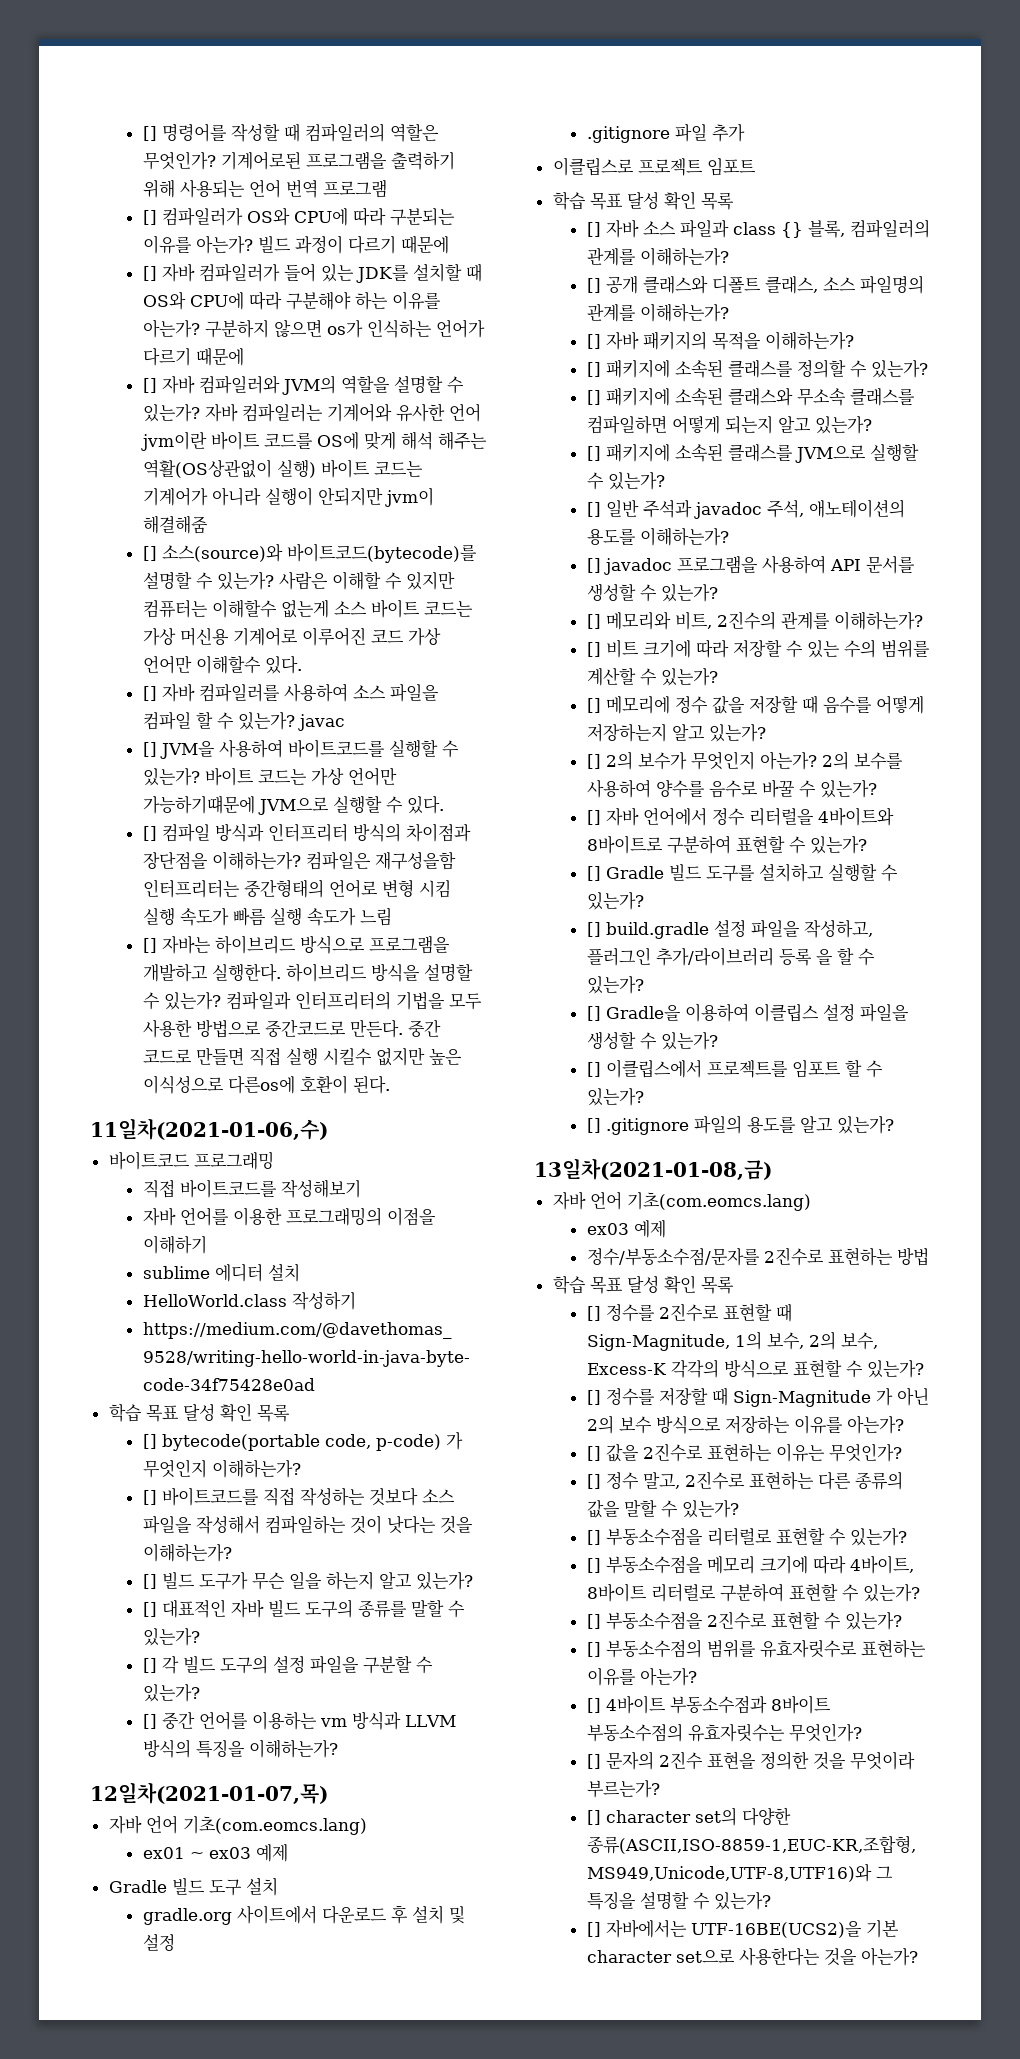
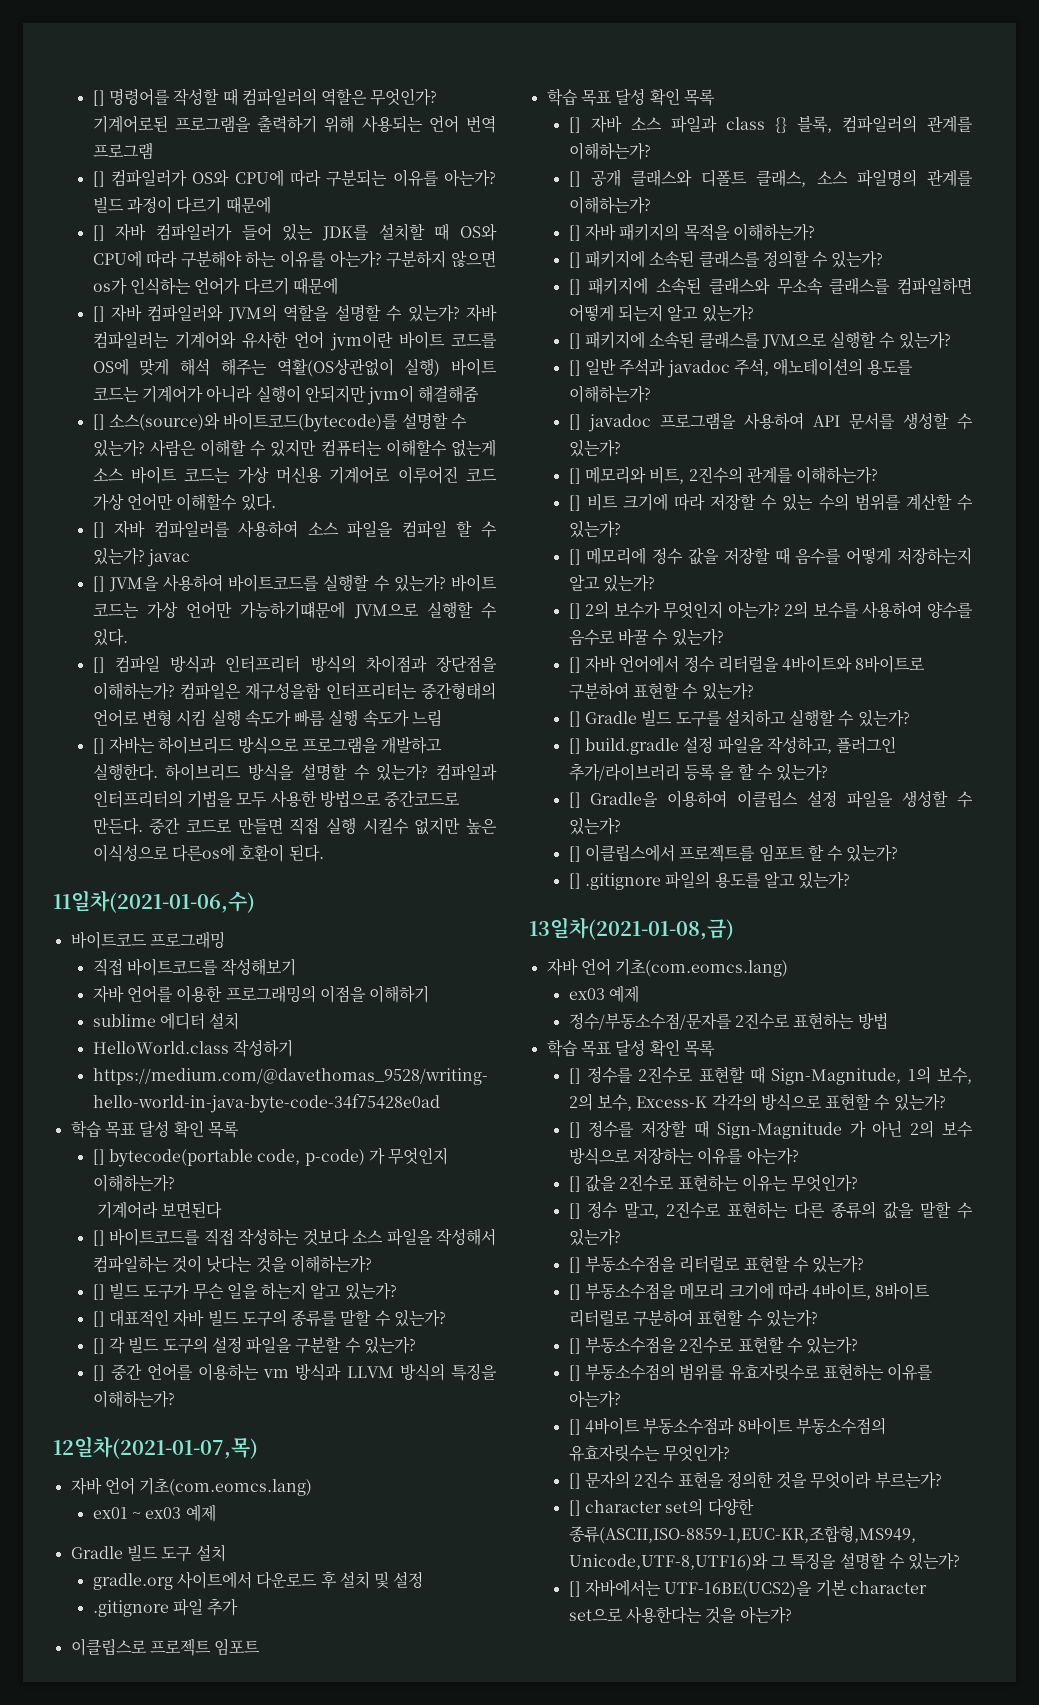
(301, 1468) none -> [96,1201,223,1219] // 기계어라 보면된다

